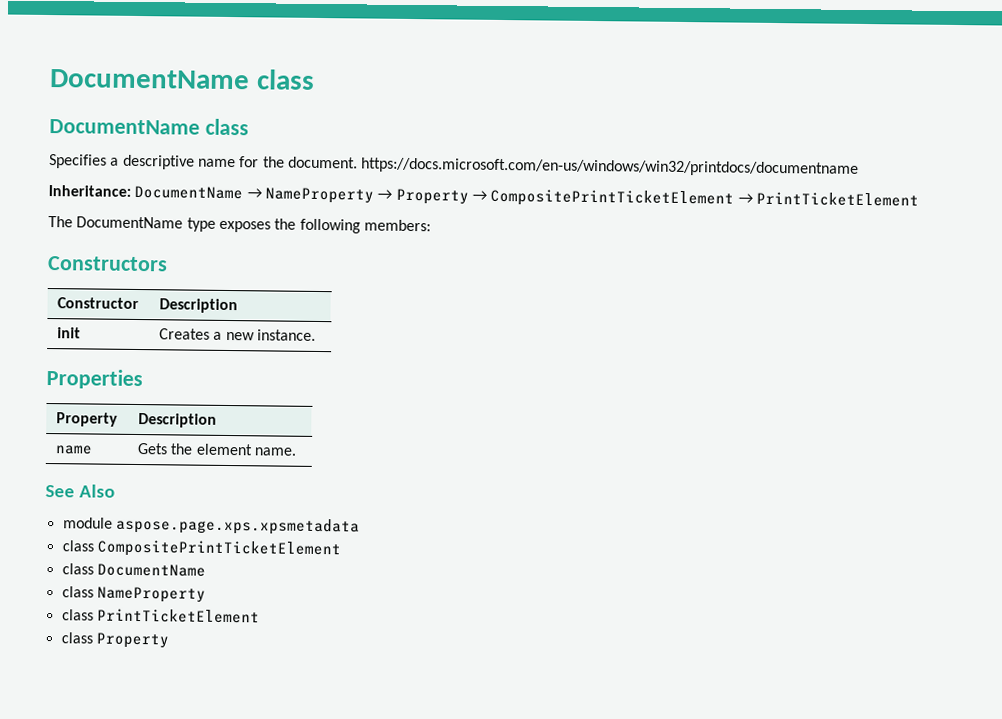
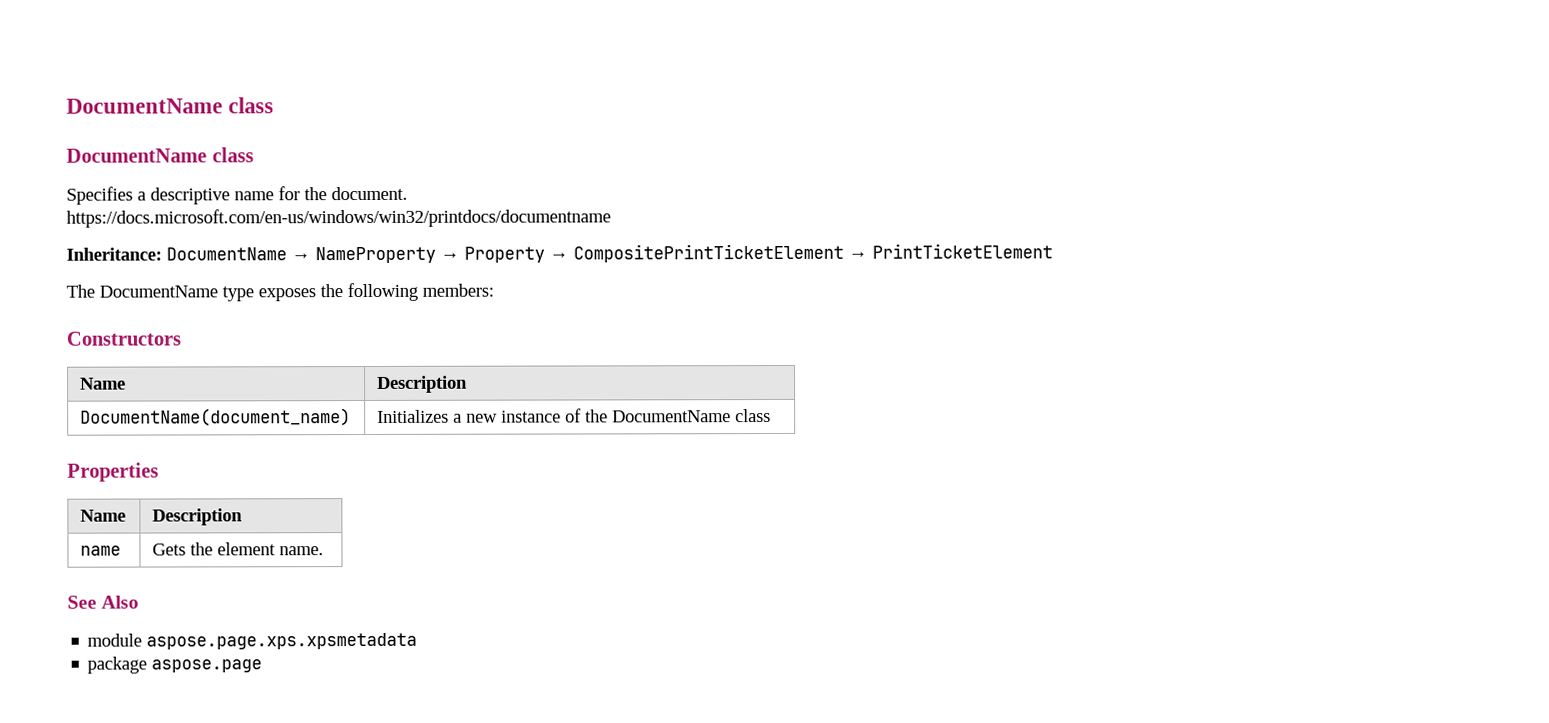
(358, 162) none -> (408, 193) //
[57,297,140,310] [159,298,239,314] [57,327,82,339] [159,328,317,341] Constructor | Description // init | Creates a new instance. -> [80,377,127,390] [377,375,469,393] [80,408,352,427] [377,408,772,423] Name | Description // DocumentName(document_name) | Initializes a new instance of the DocumentName class
[56,412,119,427] Property -> [80,509,127,522] Name
[61,539,341,559] [61,563,206,577] [61,586,206,603] [61,608,260,624] [60,632,169,649] class CompositePrintTicketElement // class DocumentName // class NameProperty // class PrintTicketElement // class Property -> [87,656,263,674] package aspose.page

